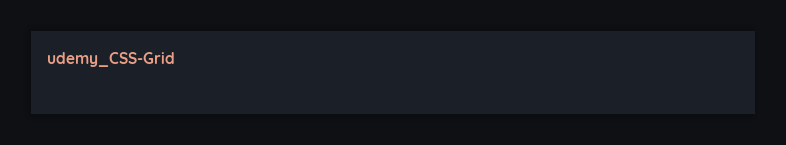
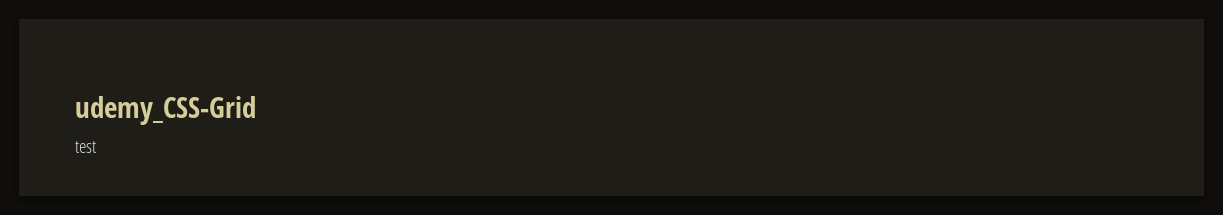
(175, 59) none -> [75,141,96,153] // test

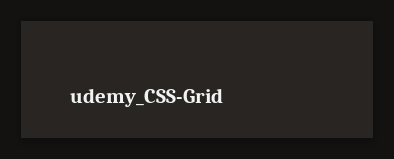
[75,141,96,153] // test -> (223, 97) none

